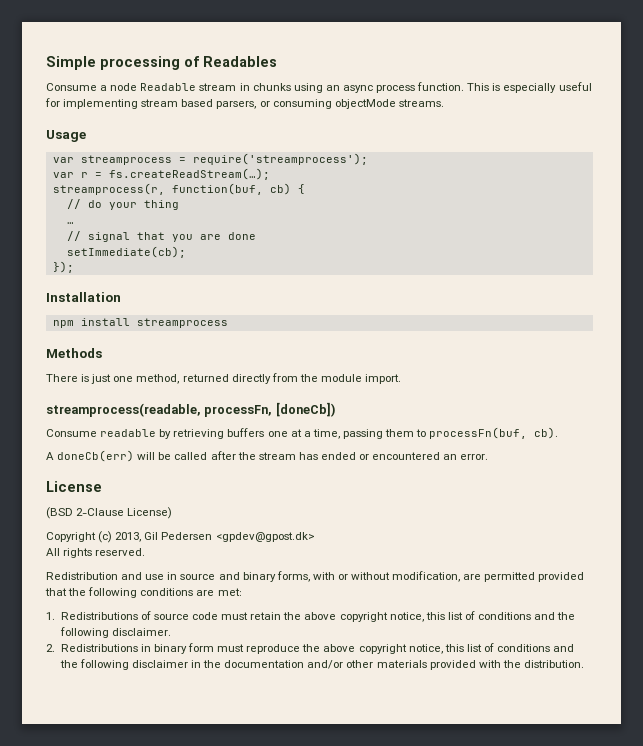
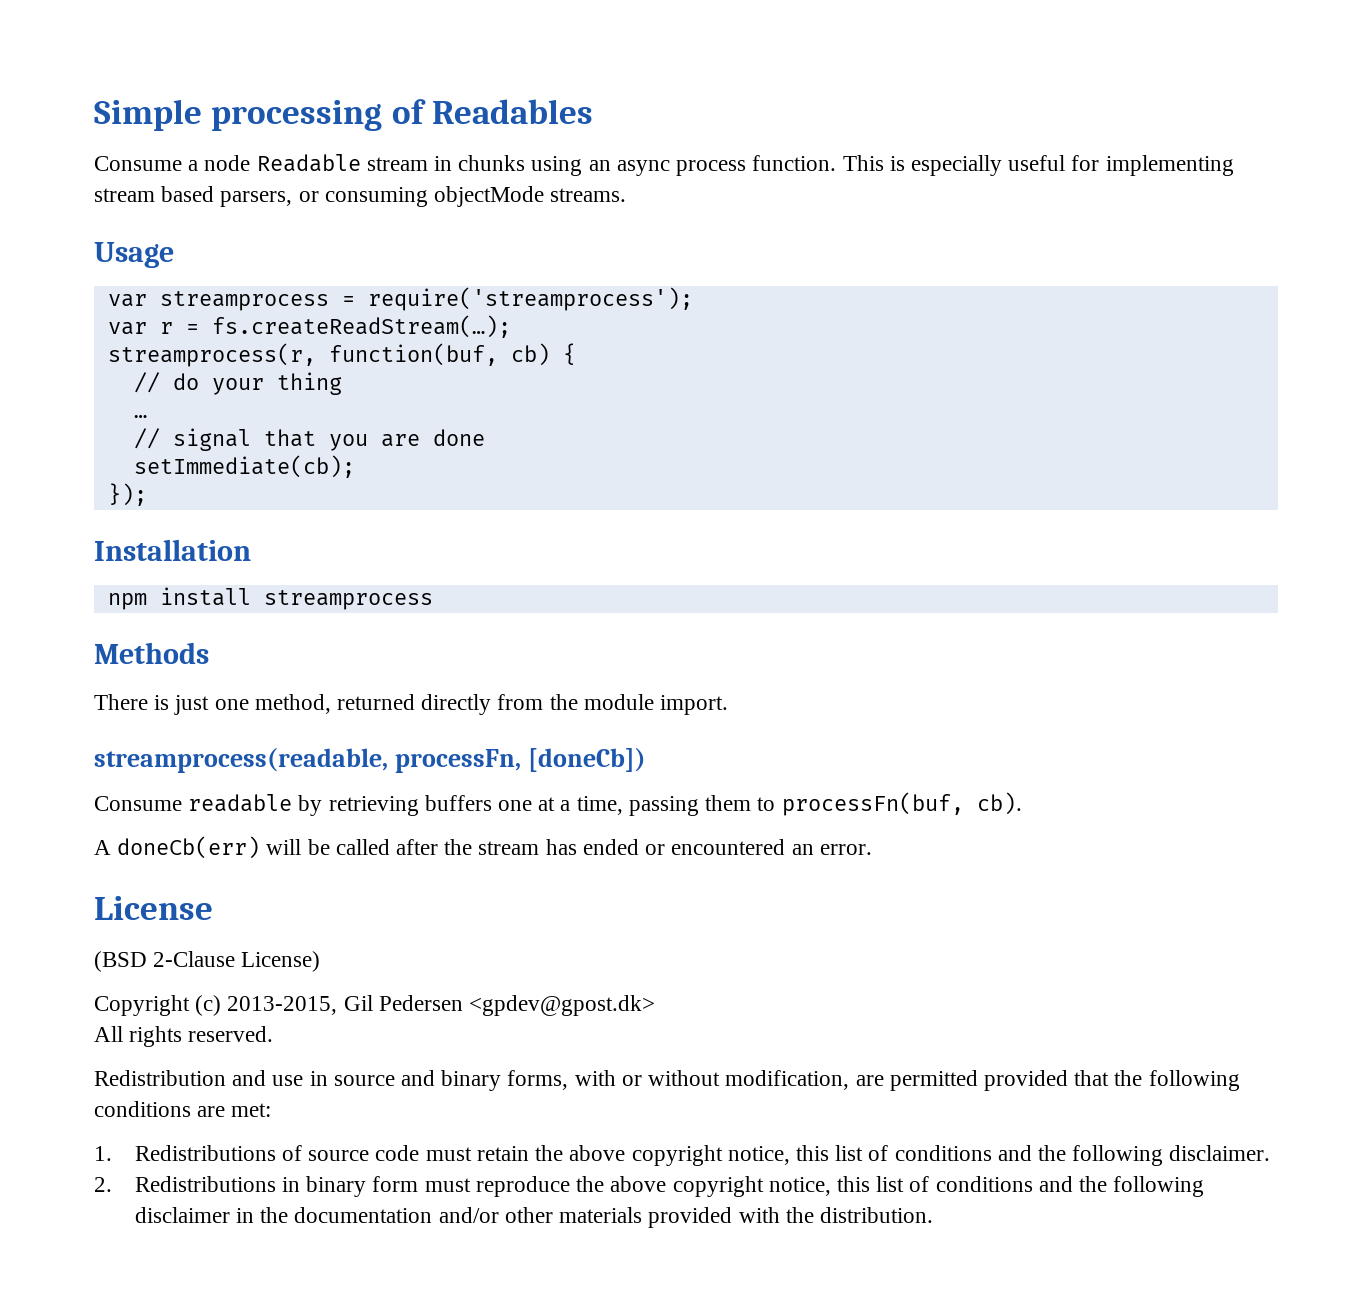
[115,532,142,542] 2013, -> [227,996,338,1015] 2013-2015,

